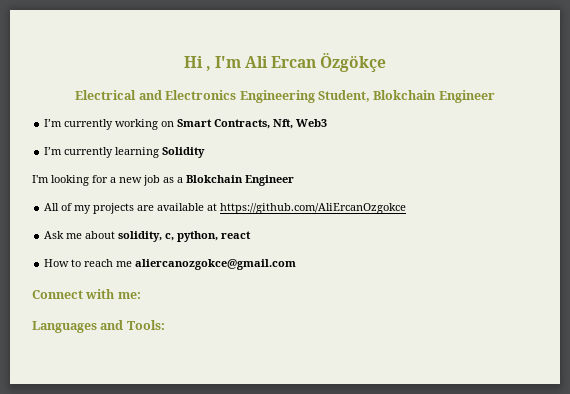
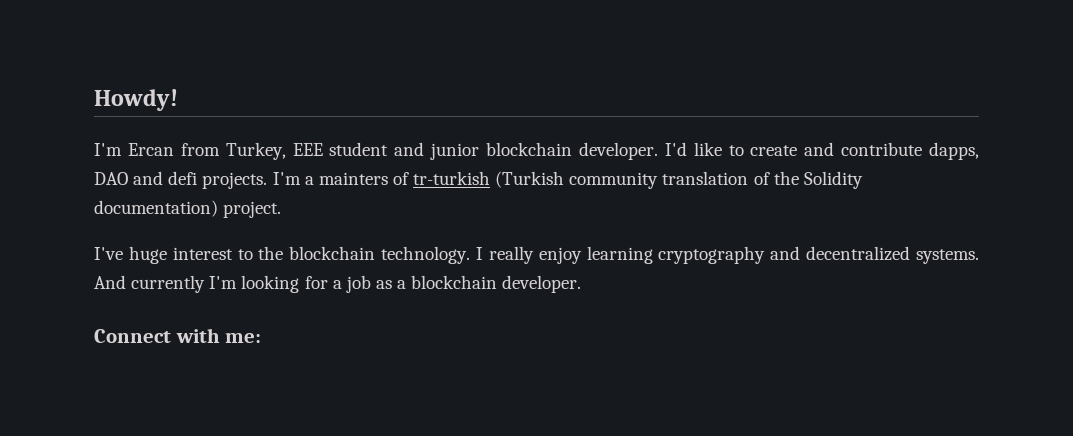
[183,52,387,73] [75,90,495,103] [44,119,328,130] [44,147,206,158] Hi , I'm Ali Ercan Özgökçe // Electrical and Electronics Engineering Student, Blokchain Engineer // I’m currently working on Smart Contracts, Nft, Web3 // I’m currently learning Solidity // -> [94,89,178,111] [94,142,979,160] [94,171,863,189] [94,200,282,218] [94,246,980,264] [94,275,206,293] Howdy! // I'm Ercan from Turkey, EEE student and junior blockchain developer. I'd like to create and contribute dapps, DAO and defi projects. I'm a mainters of tr-turkish (Turkish community translation of the Solidity documentation) project. // I've huge interest to the blockchain technology. I really enjoy learning cryptography and decentralized systems. And currently
[119,177,142,183] new -> (342, 284) none
[186,175,294,186] [44,203,407,214] [44,231,252,242] [44,259,297,270] Blokchain Engineer // All of my projects are available at https://github.com/AliErcanOzgokce // Ask me about solidity, c, python, react // How to reach me aliercanozgokce@gmail.com -> [411,275,582,293] blockchain developer.
[32,320,165,333] // Languages and Tools: -> (262, 338) none

